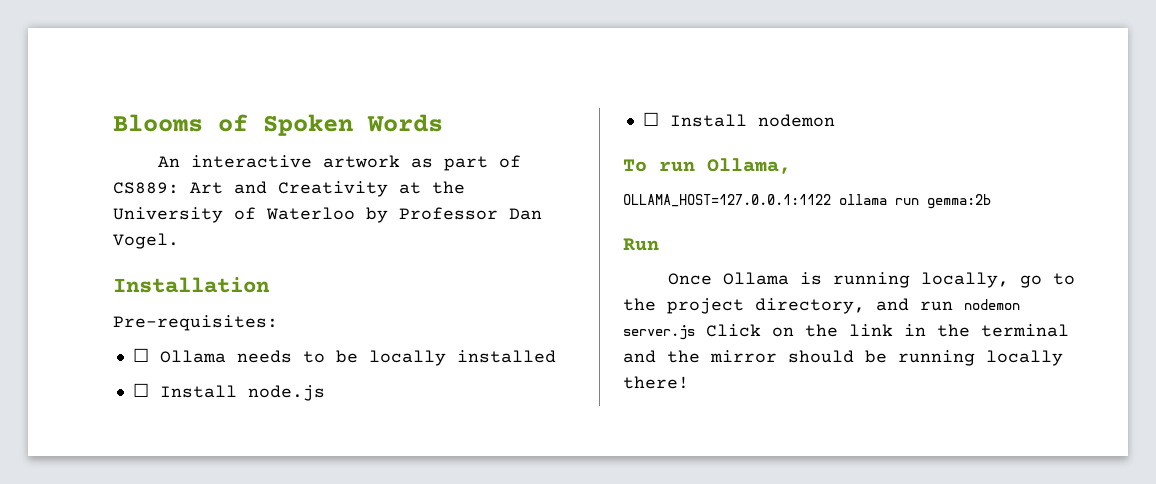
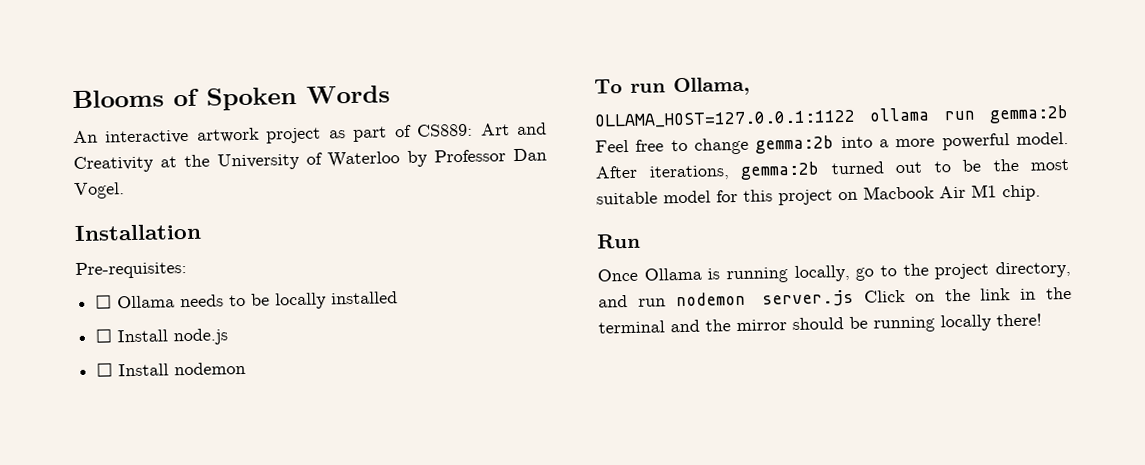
(401, 161) none -> [266,127,322,144] project
(991, 201) none -> [595,131,1069,155] [595,158,1069,181] [596,184,1041,206] Feel free to change gemma:2b into a more powerful model. After iterations, gemma:2b turned out to be the most suitable model for this project on Macbook Air M1 chip.

